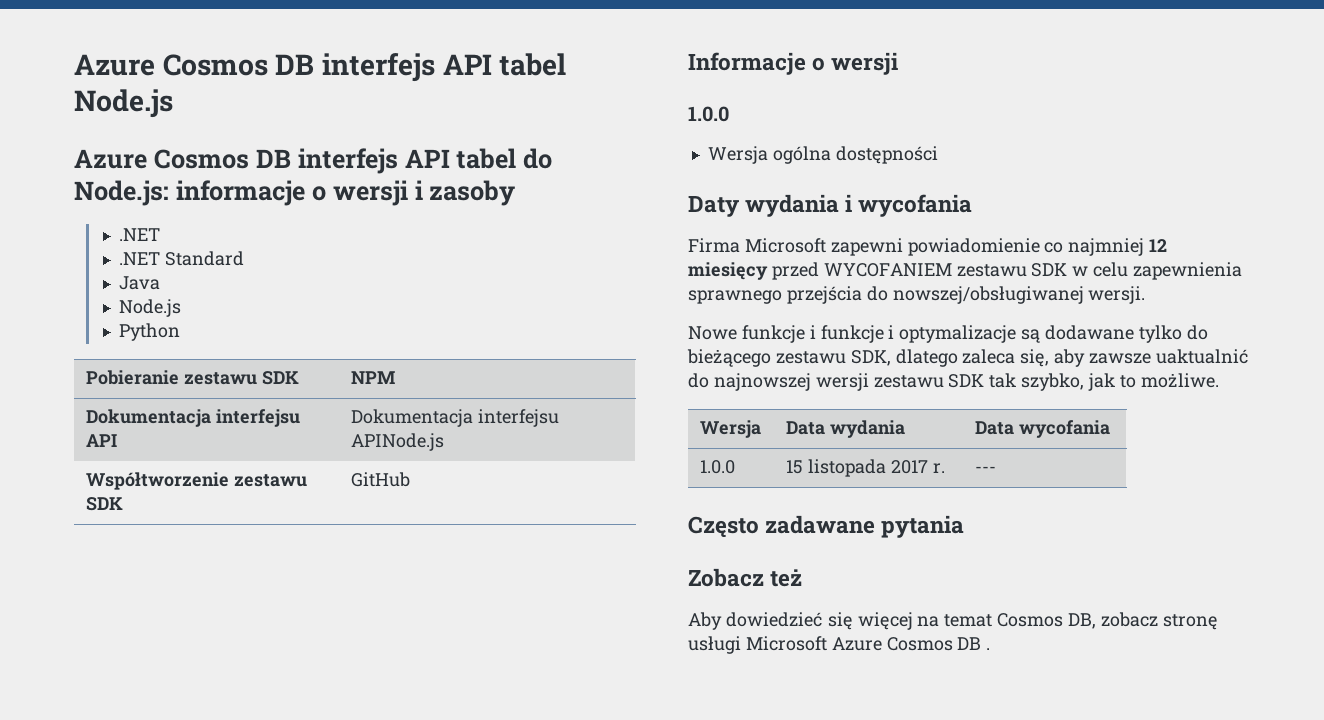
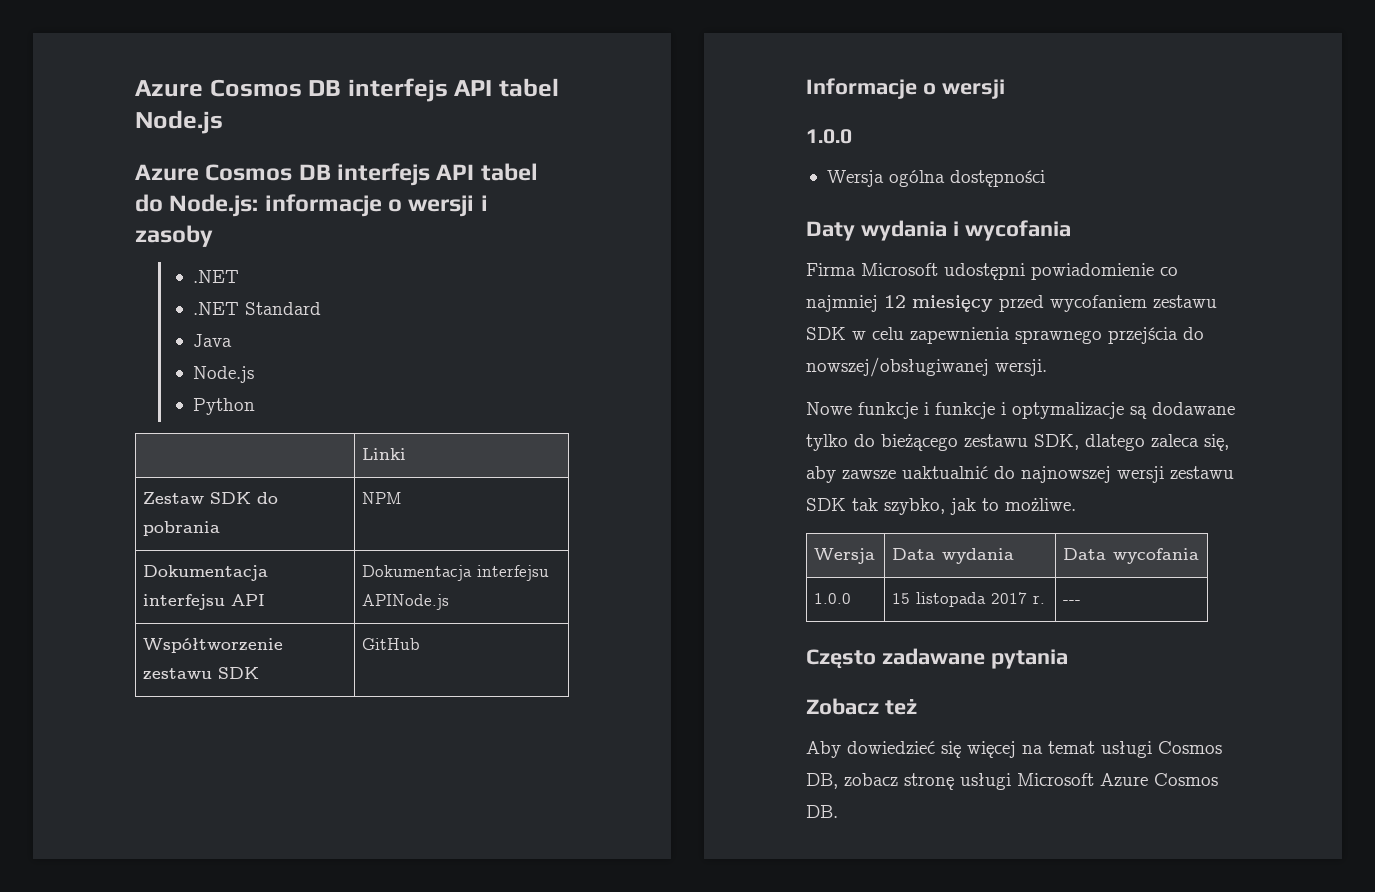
[86,370,300,385] Pobieranie zestawu SDK -> [362,448,407,460] [143,492,279,504] [143,521,221,536] | Linki // Zestaw SDK do pobrania
[830,238,903,256] zapewni -> [944,263,1025,280] udostępni
[823,263,952,277] WYCOFANIEM -> [1050,295,1147,312] wycofaniem
(993, 620) none -> [1101,741,1152,758] usługi
[957,637,991,650] DB . -> [806,805,838,818] DB.

